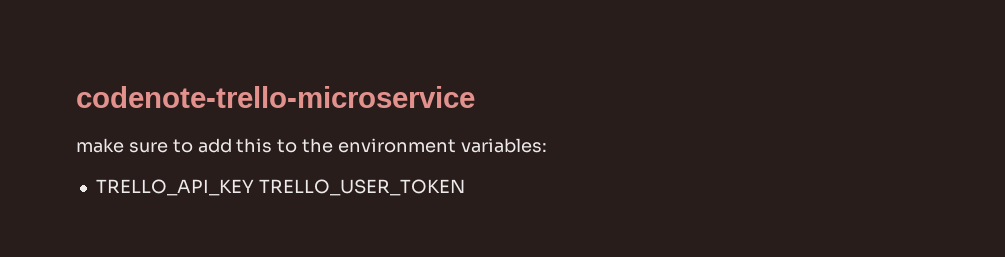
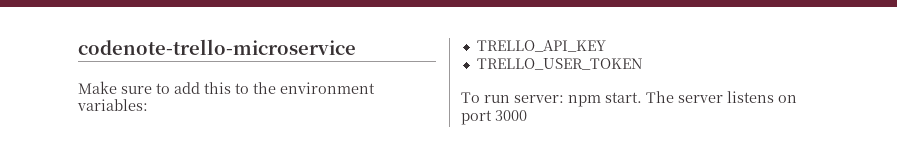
[76,138,124,153] make -> [78,81,117,94] Make
(254, 187) none -> (606, 46) //
(465, 187) none -> [461,91,797,107] [461,110,527,125] // To run server: npm start. The server listens on port 3000

